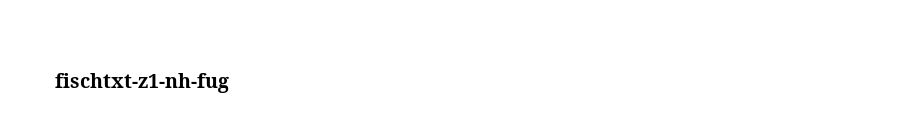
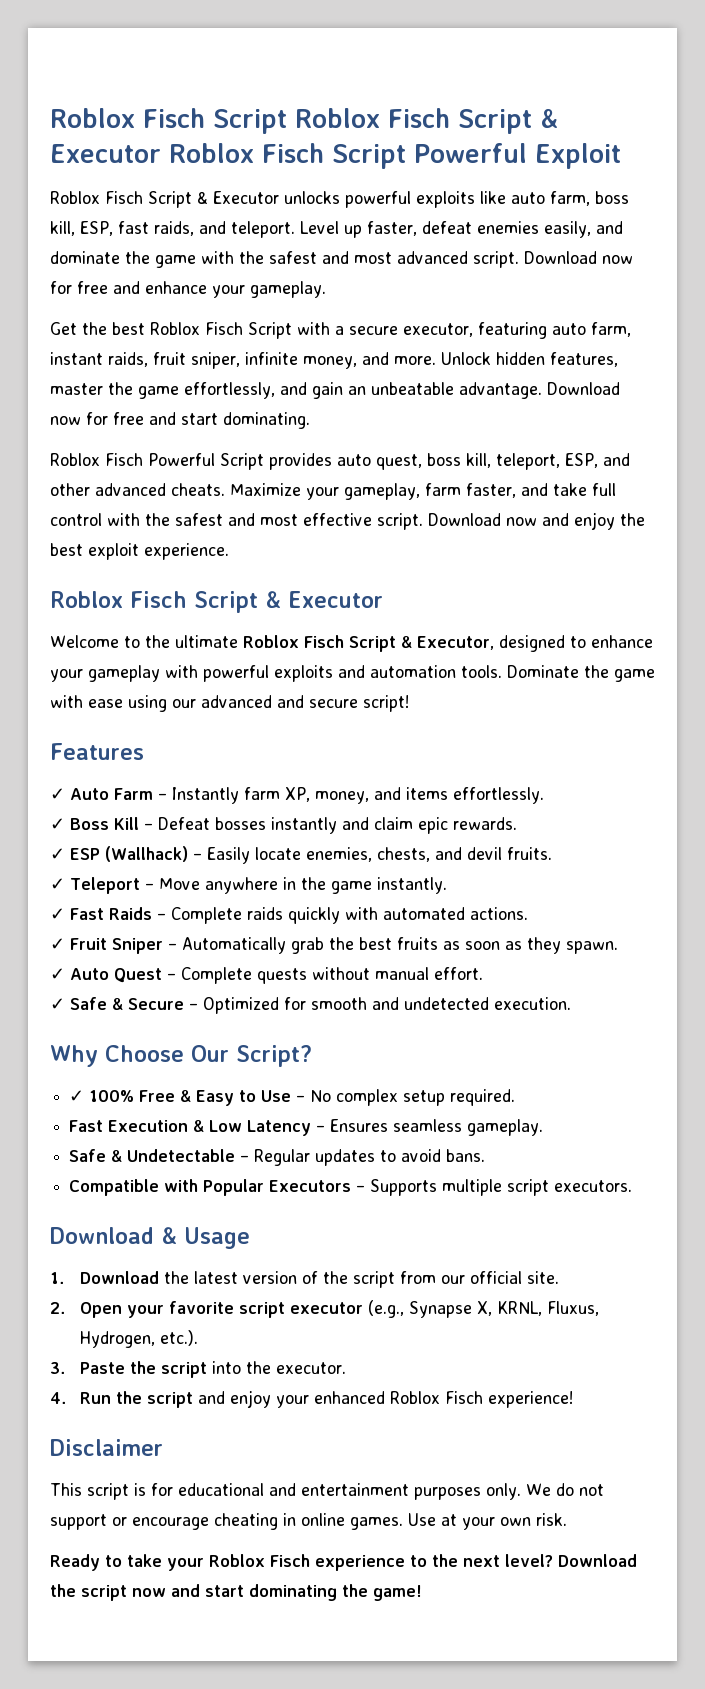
[55,73,229,93] fischtxt-z1-nh-fug -> [50,108,558,134] [50,143,621,169] [50,191,629,208] [50,221,623,238] [50,251,633,268] [50,281,326,298] [50,322,631,339] [50,352,618,369] [50,382,620,399] [50,412,310,429] [50,453,630,470] [50,483,616,500] [50,512,645,530] [50,543,229,560] [50,591,383,613] [50,635,653,652] [50,665,655,682] [50,695,409,712] [50,743,144,760] [50,787,544,804] [50,817,517,834] [50,846,552,864] [50,877,447,894] [50,907,528,924] [50,937,618,954] [50,967,483,984] [50,997,571,1014] [50,1045,312,1067] [69,1089,516,1106] [69,1119,544,1136] [69,1149,486,1166] [69,1179,633,1196] [50,1227,250,1249] [50,1271,559,1288] [50,1300,599,1318] [79,1330,198,1348] [50,1361,346,1378] [50,1390,573,1408] [50,1439,163,1456] [50,1483,604,1500] [50,1513,567,1530] [50,1554,637,1571] [50,1584,422,1601] Roblox Fisch Script Roblox Fisch Script & Executor Roblox Fisch Script Powerful Exploit // Roblox Fisch Script & Executor unlocks powerful exploits like auto farm, boss kill, ESP, fast raids, and teleport. Level up faster, defeat enemies easily, and dominate the game with the safest and most advanced script. Download now for free and enhance your gameplay. // Get the best Roblox Fisch Script with a secure executor, featuring auto farm, instant raids, fruit sniper, infinite money, and more. Unlock hidden features, master the game effortlessly, and gain an unbeatable advantage. Download now for free and start dominating. // Roblox Fisch Powerful Script provides auto quest, boss kill, teleport, ESP, and other advanced cheats. Maximize your gameplay, farm faster, and take full control with the safest and most effective script. Download now and enjoy the best exploit experience. // Roblox Fisch Script & Executor // Welcome to the ultimate Roblox Fisch Script & Executor, designed to enhance your gameplay with powerful exploits and automation tools. Dominate the game with ease using our advanced and secure script! // Features // ✓ Auto Farm – Instantly farm XP, money, and items effortlessly. // ✓ Boss Kill – Defeat bosses instantly and claim epic rewards. // ✓ ESP (Wallhack) – Easily locate enemies, chests, and devil fruits. // ✓ Teleport – Move anywhere in the game instantly. // ✓ Fast Raids – Complete raids quickly with automated actions. // ✓ Fruit Sniper – Automatically grab the best fruits as soon as they spawn. // ✓ Auto Quest – Complete quests without manual effort. // ✓ Safe & Secure – Optimized for smooth and undetected execution. // Why Choose Our Script? // ✓ 100% Free & Easy to Use – No complex setup required. // Fast Execution & Low Latency – Ensures seamless gameplay. // Safe & Undetectable – Regular updates to avoid bans. // Compatible with Popular Executors – Supports multiple script executors. // Download & Usage // 1. Download the latest version of the script from our official site. // 2. Open your favorite script executor (e.g., Synapse X, KRNL, Fluxus, Hydrogen, etc.). // 3. Paste the script into the executor. // 4. Run the script and enjoy your enhanced Roblox Fisch experience! // Disclaimer // This script is for educational and entertainment purposes only. We do not support or encourage cheating in online games. Use at your own risk. // Ready to take your Roblox Fisch experience to the next level? Download the script now and start dominating the game!

